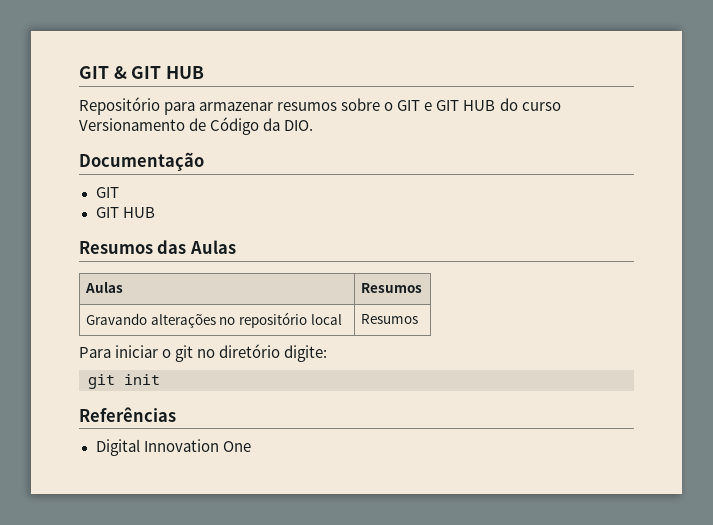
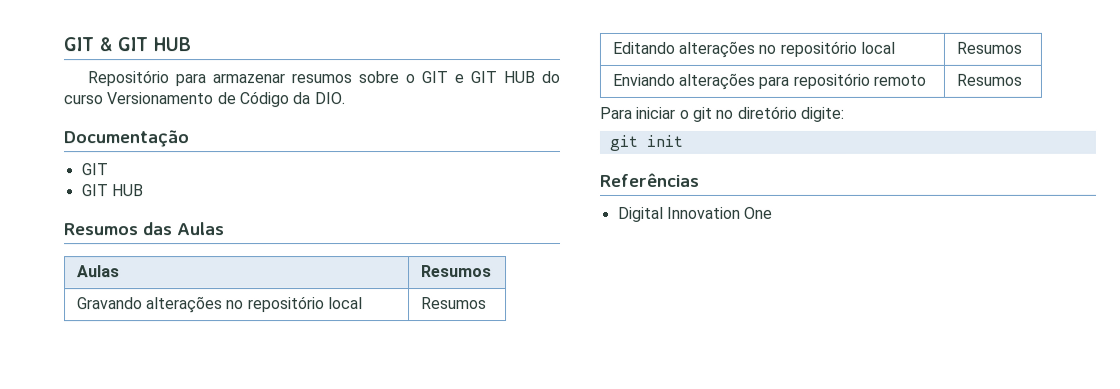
(419, 319) none -> [611,40,895,58] [955,41,1022,54] [611,72,926,90] [955,73,1022,86] // Editando alterações no repositório local | Resumos // Enviando alterações para repositório remoto | Resumos

